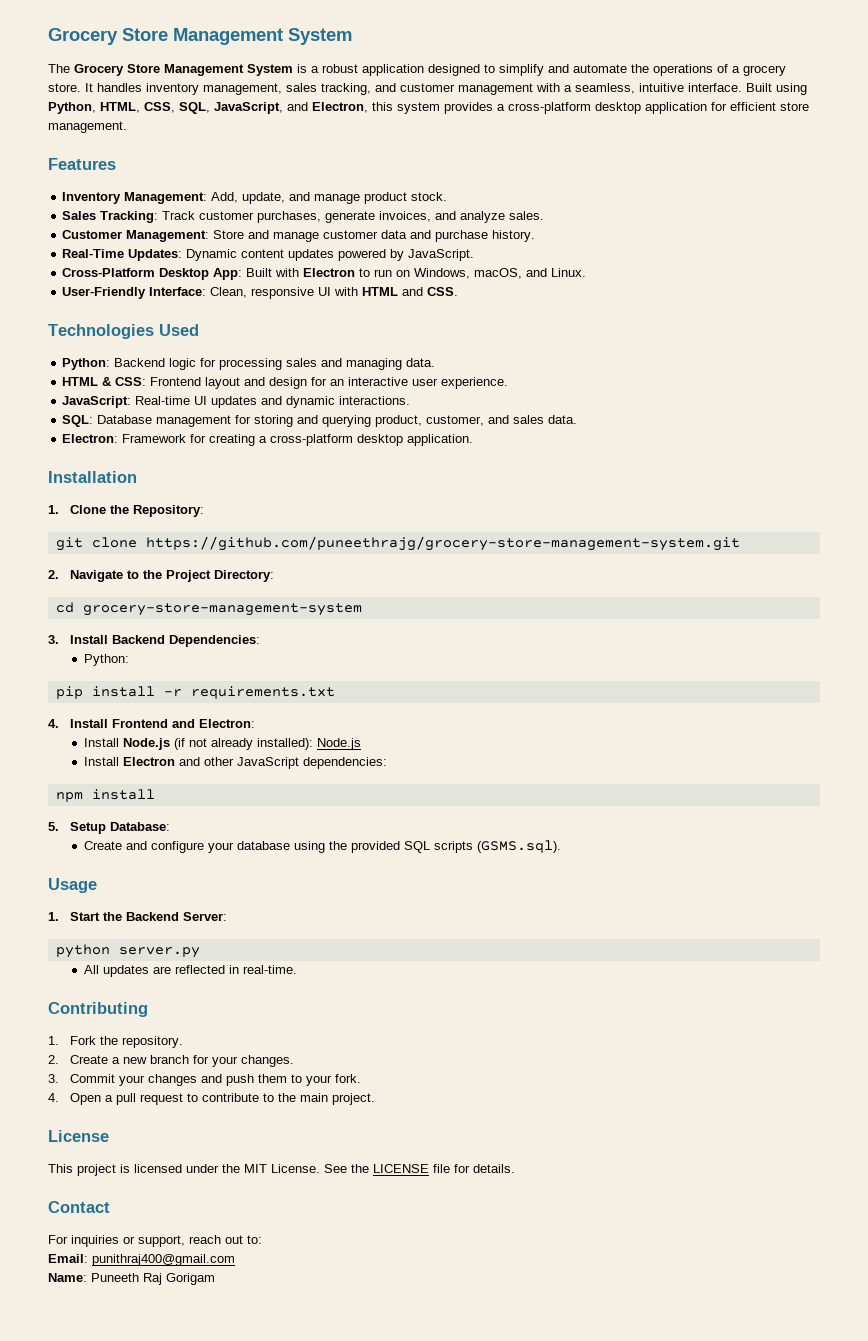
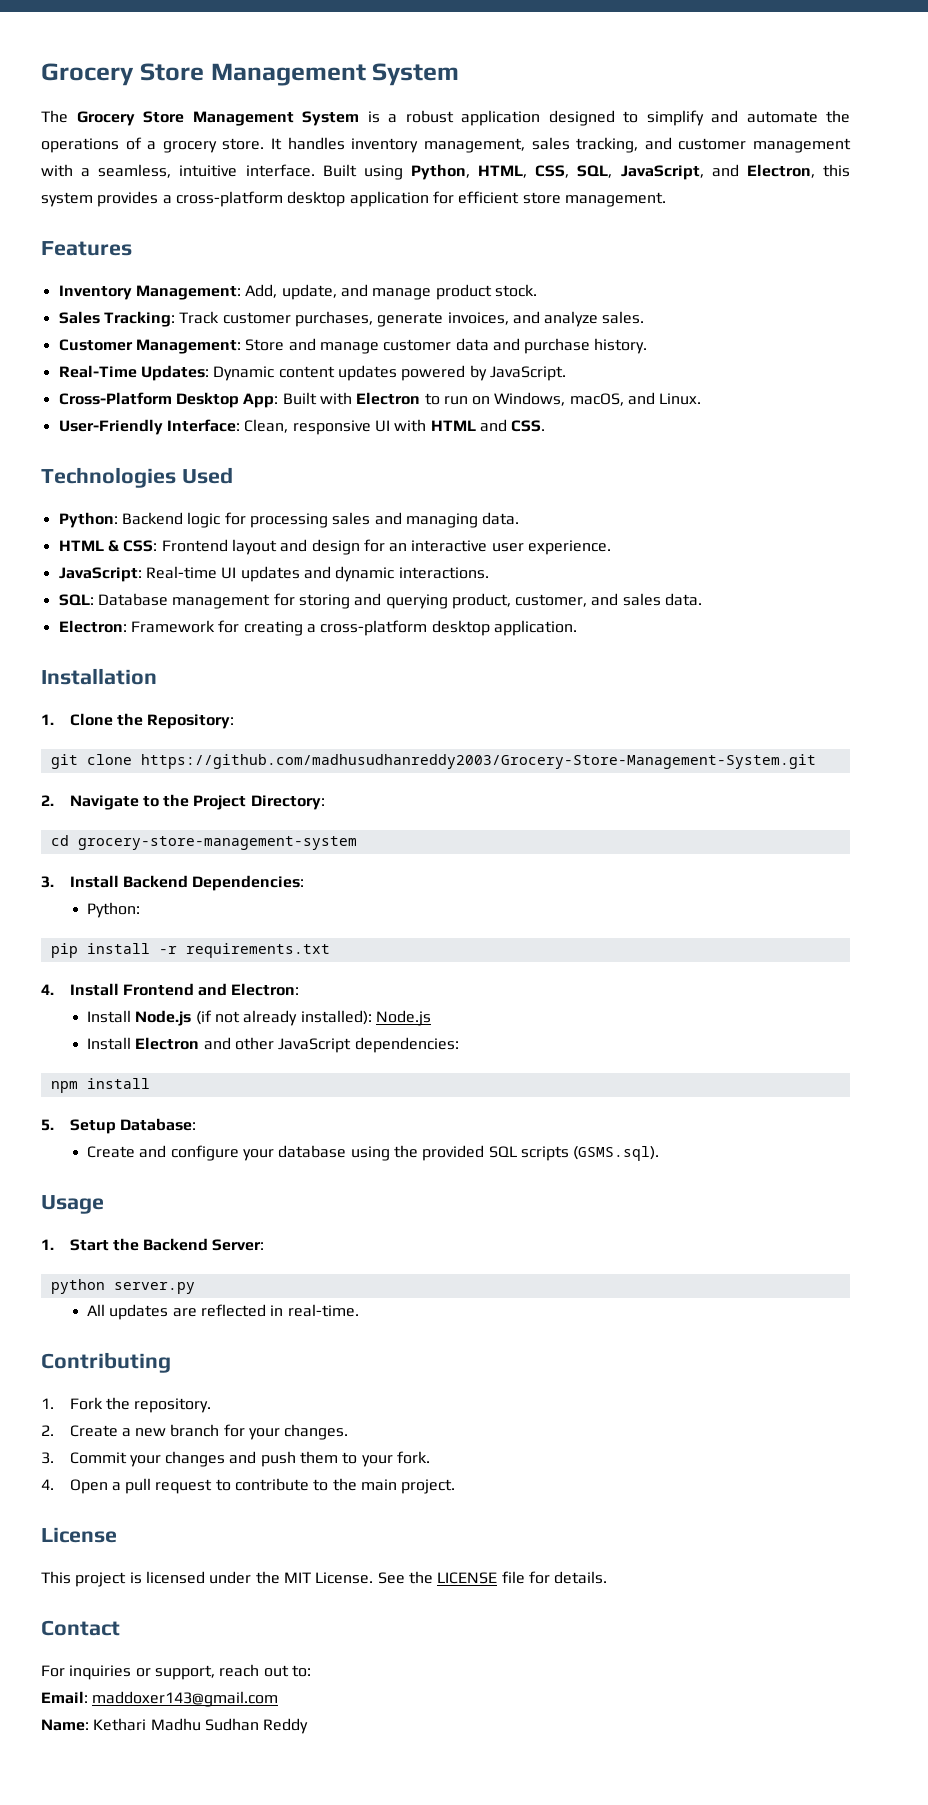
[145,536,740,551] https://github.com/puneethrajg/grocery-store-management-system.git -> [140,754,816,769] https://github.com/madhusudhanreddy2003/Grocery-Store-Management-System.git
[92,1254,235,1266] punithraj400@gmail.com -> [92,1691,279,1707] maddoxer143@gmail.com
[91,1273,215,1285] Puneeth Raj Gorigam -> [93,1718,309,1734] Kethari Madhu Sudhan Reddy

